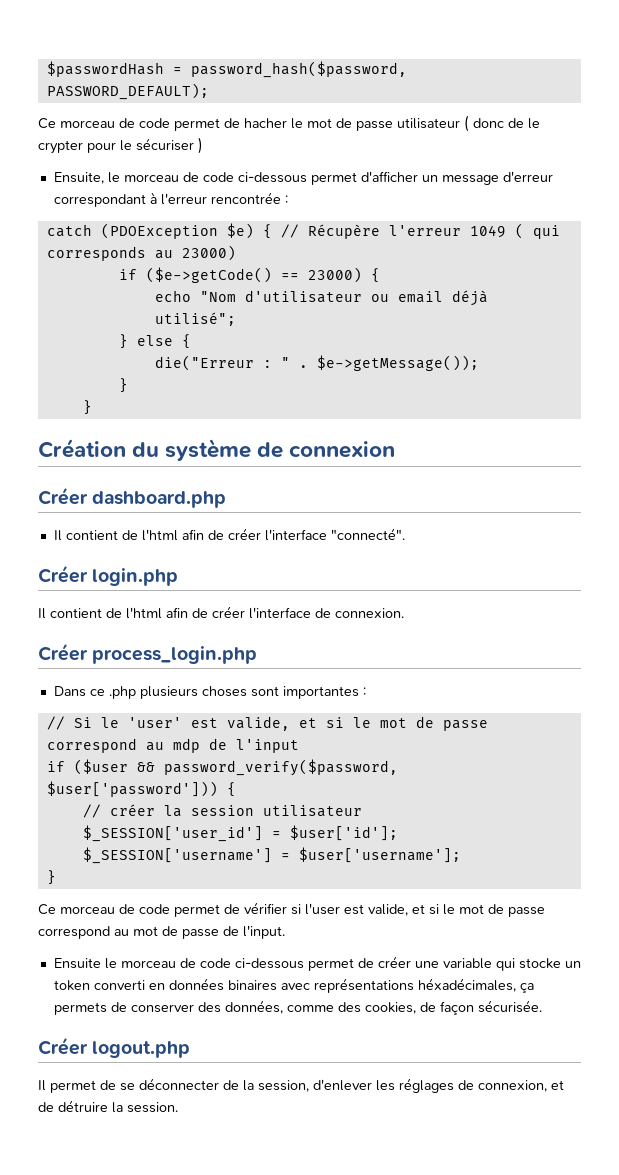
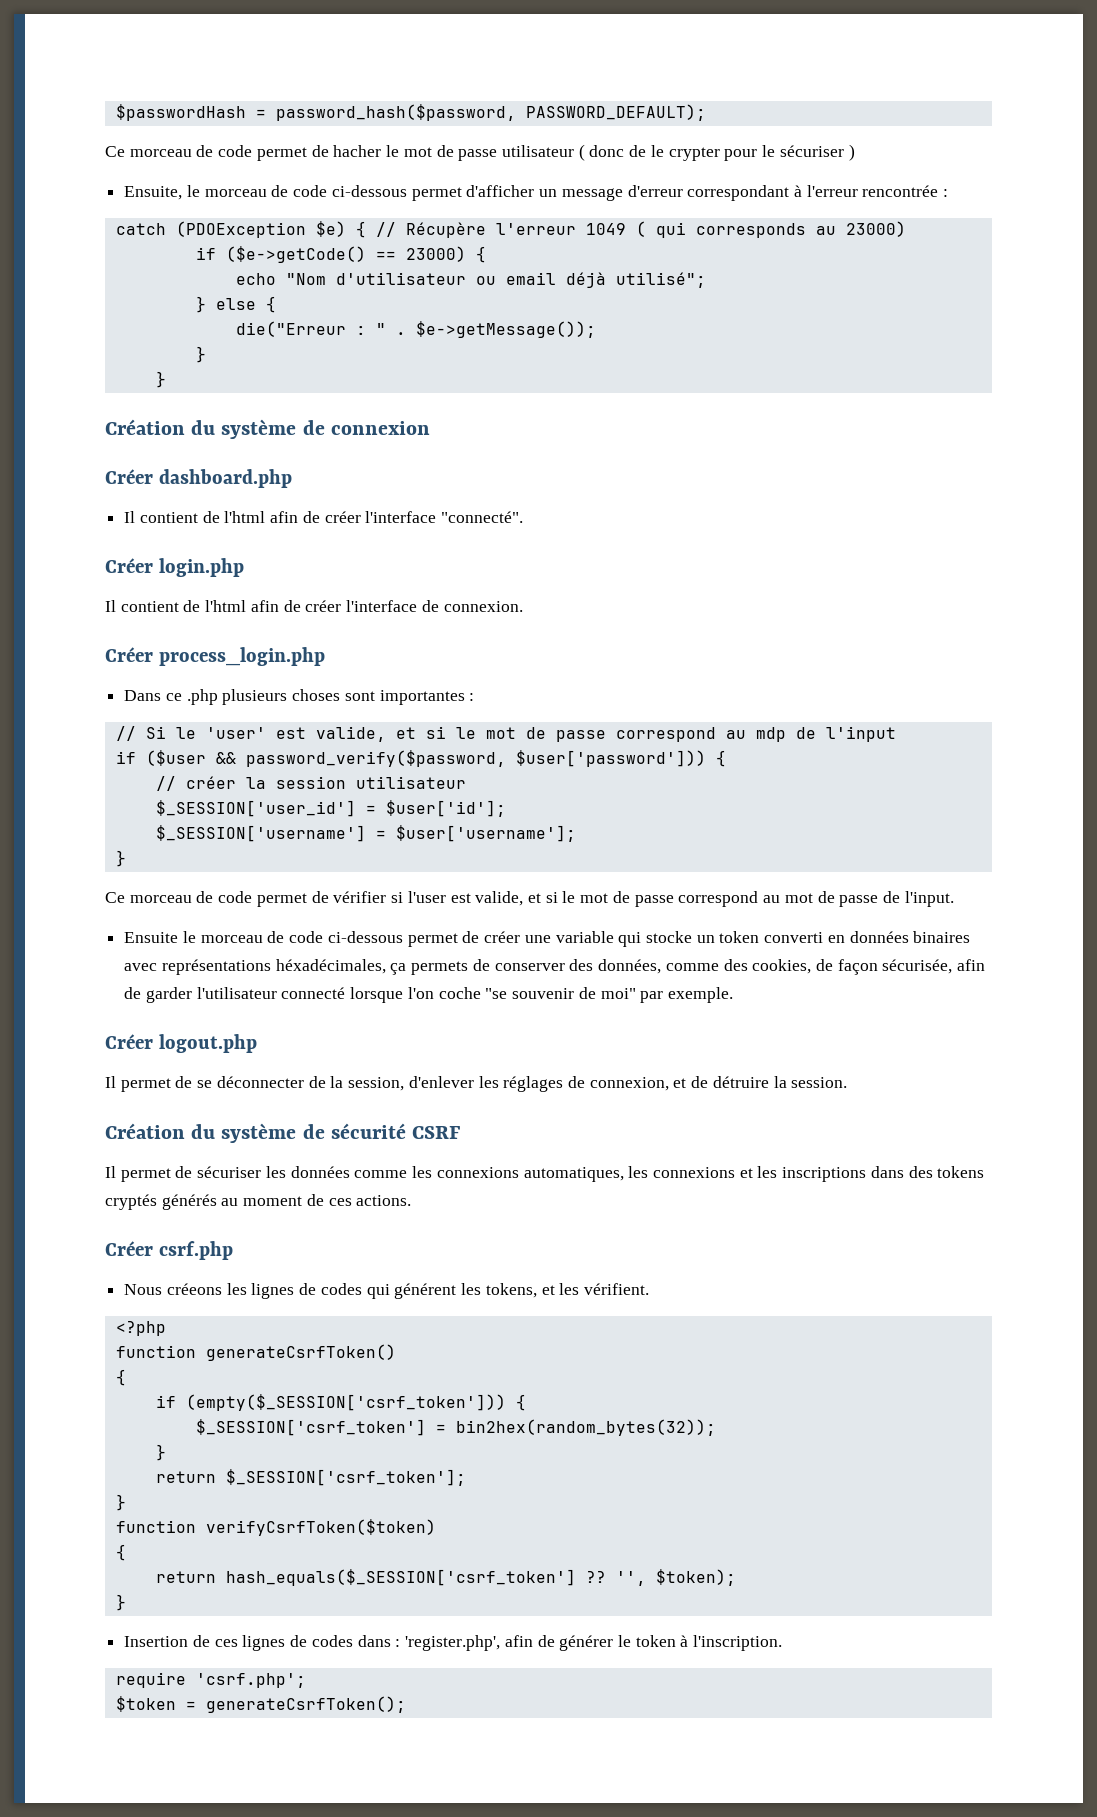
[477,1000,542,1013] sécurisée. -> [882,959,986,974] [124,987,733,1003] sécurisée, afin de garder l'utilisateur connecté lorsque l'on coche "se souvenir de moi" par exemple.
(178, 1107) none -> [105,1123,461,1143] [105,1166,985,1182] [105,1194,412,1210] [105,1241,233,1260] [124,1283,649,1299] [115,1321,166,1336] [115,1344,396,1361] [115,1369,126,1386] [155,1394,526,1411] [195,1419,716,1436] [155,1444,166,1461] [155,1469,466,1486] [115,1494,126,1511] [115,1519,436,1536] [115,1544,126,1561] [155,1569,736,1586] [115,1594,126,1611] [124,1635,783,1651] [115,1672,306,1688] [115,1696,406,1713] // Création du système de sécurité CSRF // Il permet de sécuriser les données comme les connexions automatiques, les connexions et les inscriptions dans des tokens cryptés générés au moment de ces actions. // Créer csrf.php // Nous créeons les lignes de codes qui générent les tokens, et les vérifient. // <?php // function generateCsrfToken() // { // if (empty($_SESSION['csrf_token'])) { // $_SESSION['csrf_token'] = bin2hex(random_bytes(32)); // } // return $_SESSION['csrf_token']; // } // function verifyCsrfToken($token) // { // return hash_equals($_SESSION['csrf_token'] ?? '', $token); // } // Insertion de ces lignes de codes dans : 'register.php', afin de générer le token à l'inscription. // require 'csrf.php'; // $token = generateCsrfToken();

